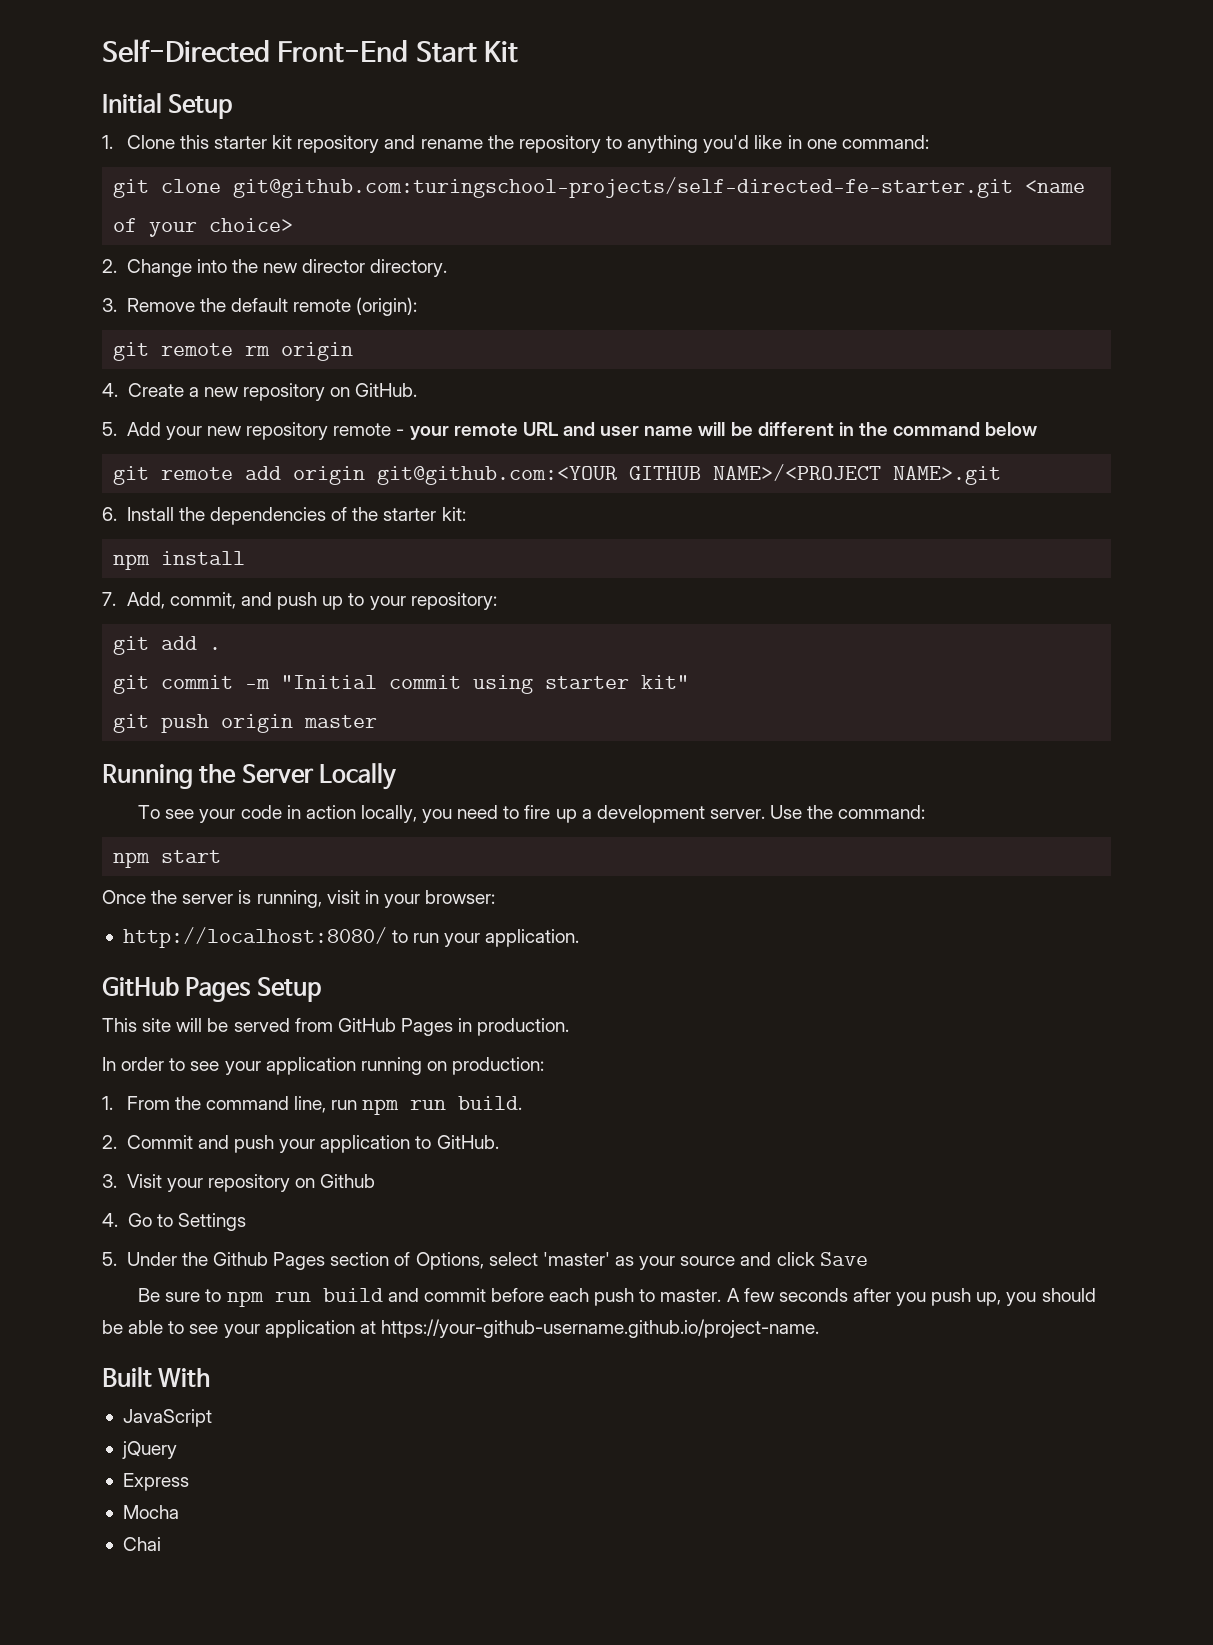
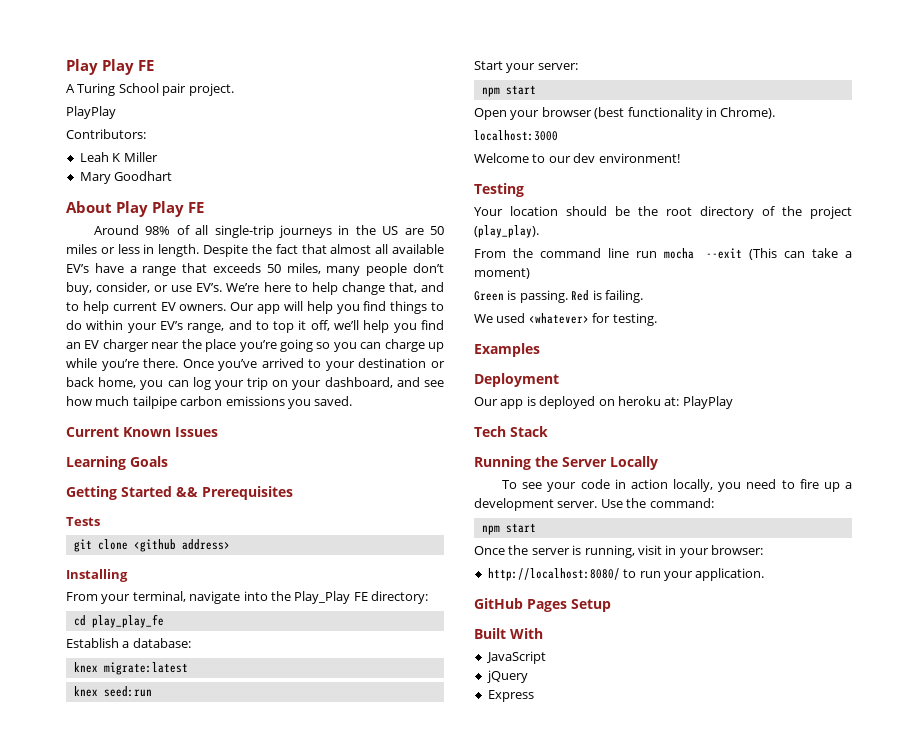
[102,39,518,63] [102,93,233,119] [102,135,929,153] [113,177,1086,198] [113,218,294,237] [102,259,448,277] [102,297,418,316] [113,342,354,361] [102,383,418,401] [102,422,1038,440] [113,464,1002,485] [102,507,466,525] [113,551,246,570] [102,592,497,610] [113,636,222,655] [113,675,690,694] [113,714,378,733] Self-Directed Front-End Start Kit // Initial Setup // 1. Clone this starter kit repository and rename the repository to anything you'd like in one command: // git clone git@github.com:turingschool-projects/self-directed-fe-starter.git <name of your choice> // 2. Change into the new director directory. // 3. Remove the default remote (origin): // git remote rm origin // 4. Create a new repository on GitHub. // 5. Add your new repository remote - your remote URL and user name will be different in the command below // git remote add origin git@github.com:<YOUR GITHUB NAME>/<PROJECT NAME>.git // 6. Install the dependencies of the starter kit: // npm install // 7. Add, commit, and push up to your repository: // git add . // git commit -m "Initial commit using starter kit" // git push origin master -> [66,59,154,75] [66,83,234,96] [66,106,116,119] [66,129,146,139] [79,152,158,162] [79,171,173,184] [66,201,204,217] [94,225,444,238] [66,244,444,257] [66,263,445,276] [66,282,444,295] [66,301,444,314] [66,320,445,333] [66,339,445,352] [66,358,445,371] [66,377,445,390] [66,396,353,409] [66,427,218,437] [66,456,168,470] [66,486,293,500] [66,517,100,526] [73,539,230,552] [66,569,128,582] [66,591,428,604] [73,614,164,628] [66,638,191,648] [73,662,188,675] [73,686,152,697] [474,61,578,73] [481,85,536,97] [474,107,776,120] [474,130,558,141] [474,153,680,163] [474,183,524,197] [474,206,852,219] [474,225,539,238] [474,248,852,260] [474,268,530,279] [474,290,643,303] [474,313,657,326] [474,343,540,357] [474,373,559,387] [474,396,733,409] [474,426,548,437] Play Play FE // A Turing School pair project. // PlayPlay // Contributors: // Leah K Miller // Mary Goodhart // About Play Play FE // Around 98% of all single-trip journeys in the US are 50 miles or less in length. Despite the fact that almost all available EV’s have a range that exceeds 50 miles, many people don’t buy, consider, or use EV’s. We’re here to help change that, and to help current EV owners. Our app will help you find things to do within your EV’s range, and to top it off, we’ll help you find an EV charger near the place you’re going so you can charge up while you’re there. Once you’ve arrived to your destination or back home, you can log your trip on your dashboard, and see how much tailpipe carbon emissions you saved. // Current Known Issues // Learning Goals // Getting Started && Prerequisites // Tests // git clone <github address> // Installing // From your terminal, navigate into the Play_Play FE directory: // cd play_play_fe // Establish a database: // knex migrate:latest // knex seed:run // Start your server: // npm start // Open your browser (best functionality in Chrome). // localhost:3000 // Welcome to our dev environment! // Testing // Your location should be the root directory of the project (play_play). // From the command line run mocha --exit (This can take a moment) // Green is passing. Red is failing. // We used <whatever> for testing. // Examples // Deployment // Our app is deployed on heroku at: PlayPlay // Tech Stack
[102,1018,570,1036] [102,1057,545,1075] [102,1096,523,1115] [102,1135,499,1153] [102,1174,376,1192] [102,1213,246,1231] [102,1252,868,1270] [138,1288,1096,1307] [102,1319,819,1338] // This site will be served from GitHub Pages in production. // In order to see your application running on production: // 1. From the command line, run npm run build. // 2. Commit and push your application to GitHub. // 3. Visit your repository on Github // 4. Go to Settings // 5. Under the Github Pages section of Options, select 'master' as your source and click Save // Be sure to npm run build and commit before each push to master. A few seconds after you push up, you should be able to see your application at https://your-github-username.github.io/project-name. -> (611, 605) none
[122,1505,179,1519] [122,1537,161,1551] // Mocha // Chai -> (534, 696) none

